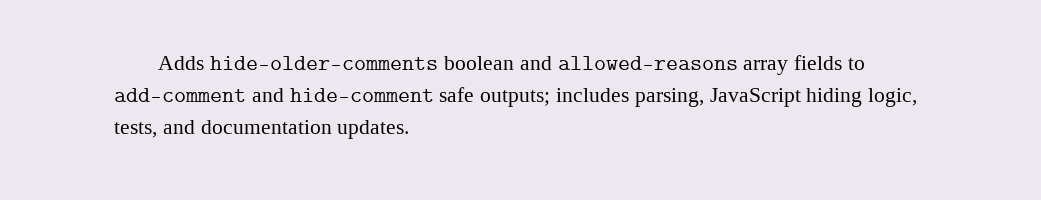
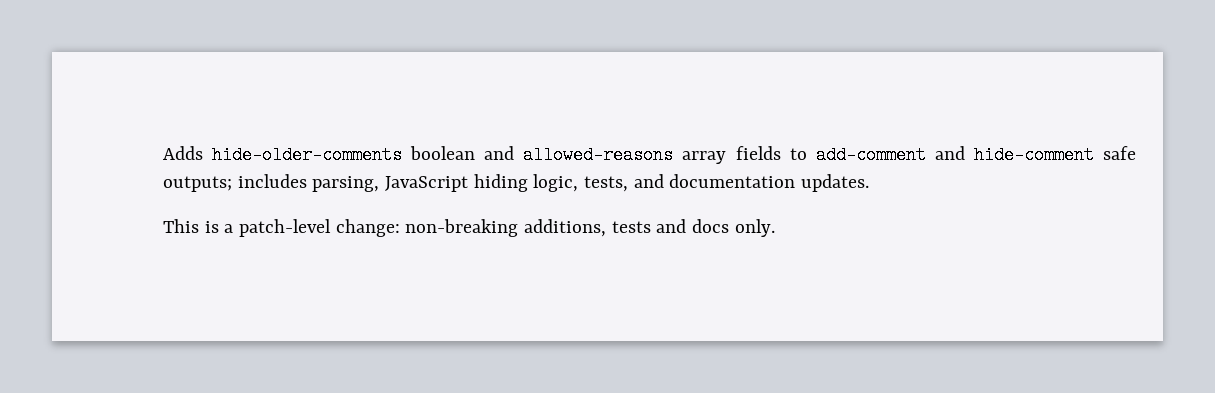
(410, 129) none -> [163,219,775,237] // This is a patch-level change: non-breaking additions, tests and docs only.

